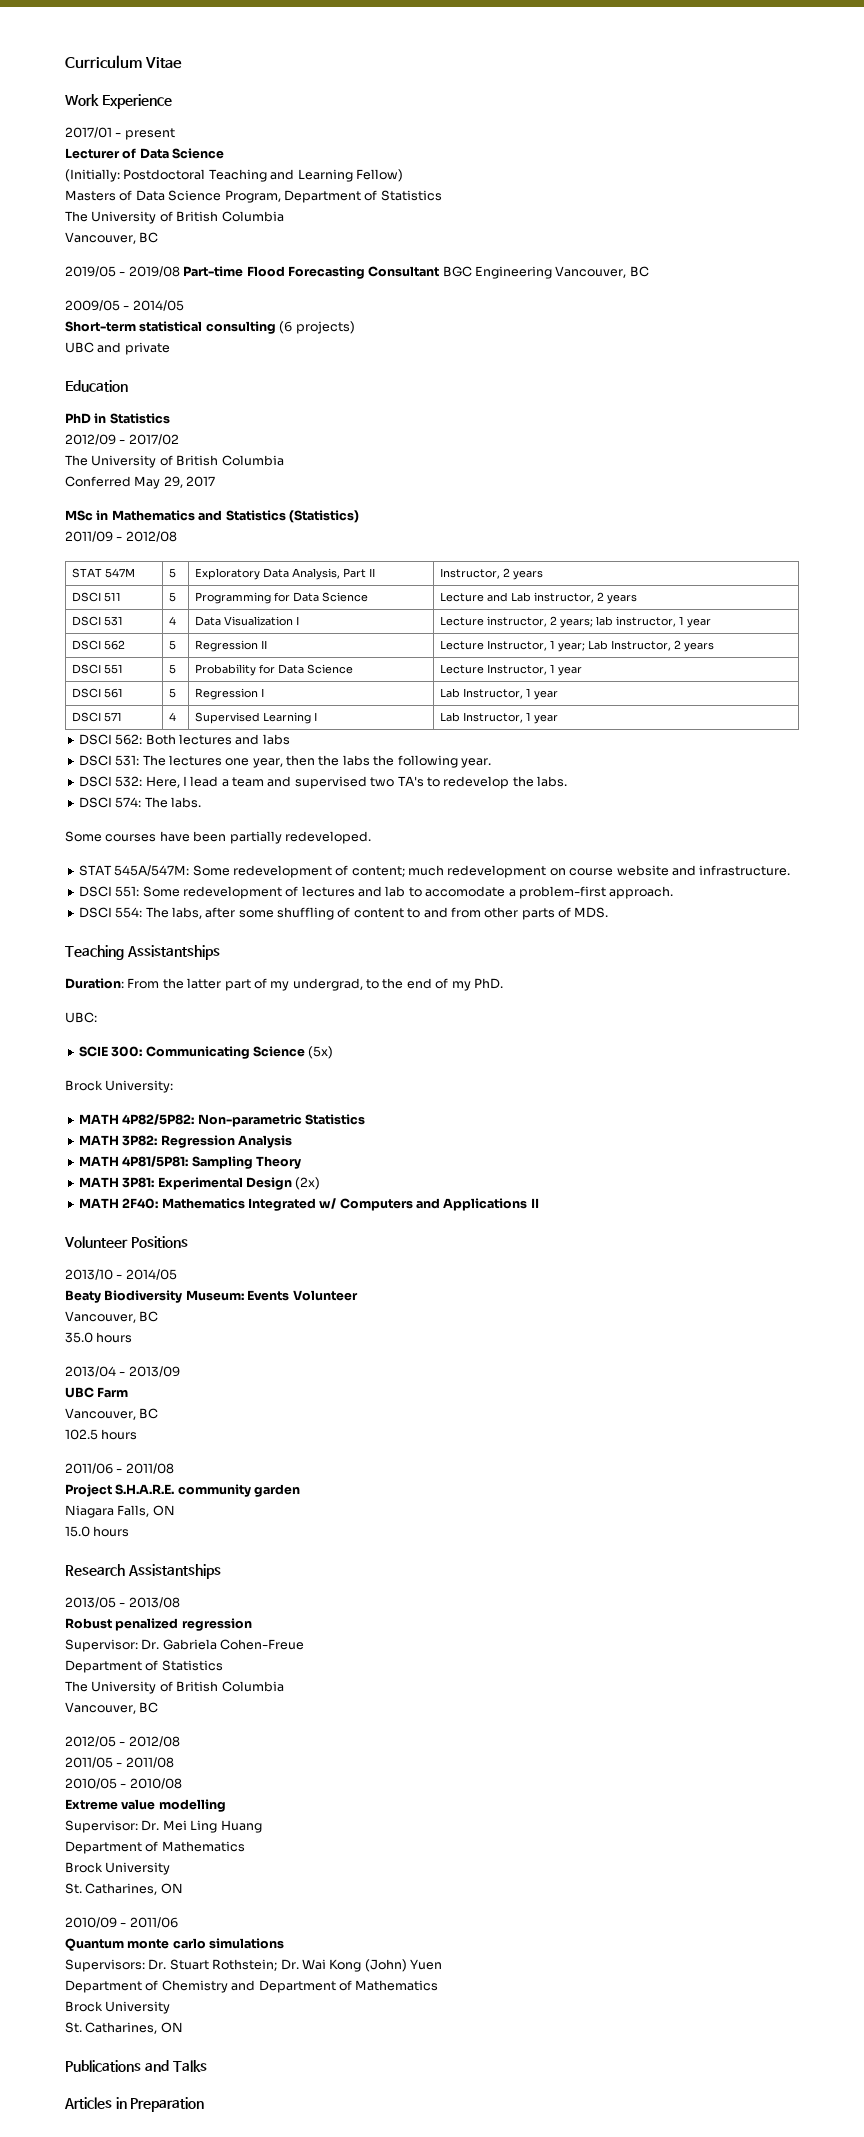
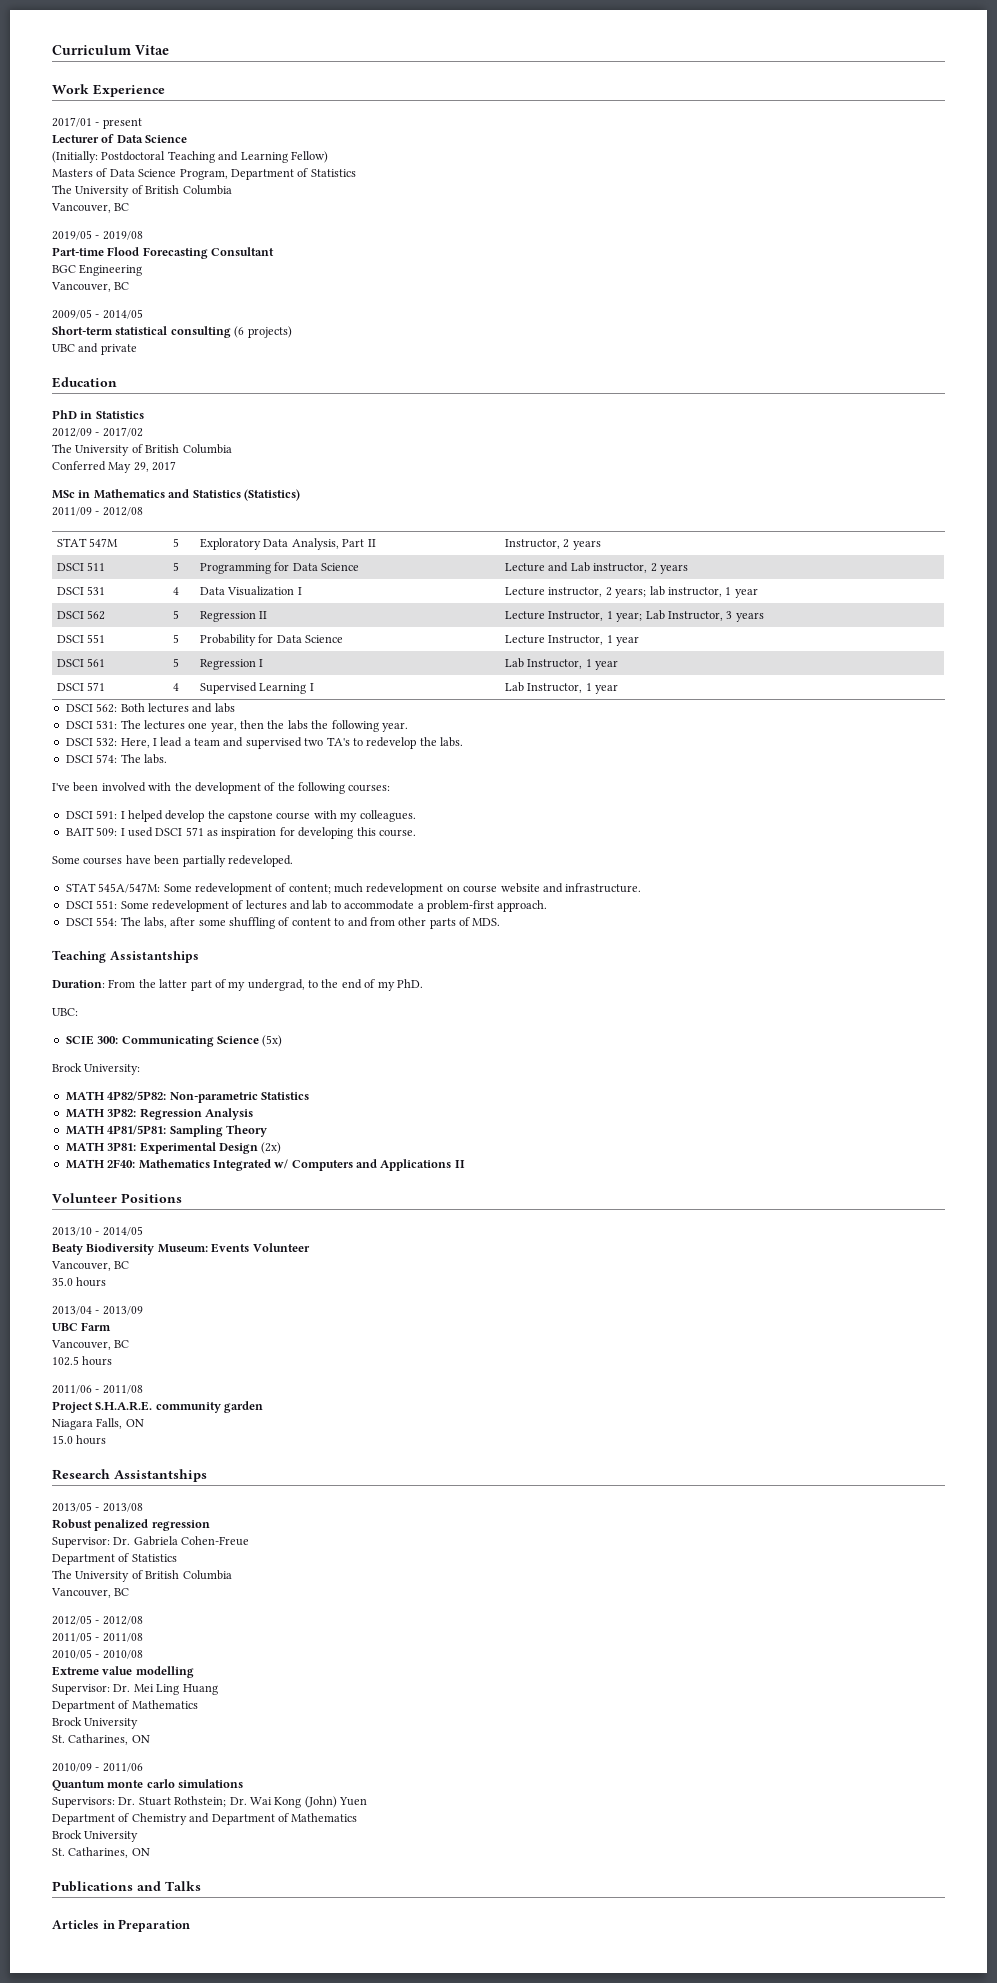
(180, 271) none -> (143, 235) //
(440, 271) none -> (275, 251) //
(552, 272) none -> (143, 270) //
[673,640,681,649] 2 -> [726,611,733,619] 3
(201, 802) none -> [52,782,391,794] [65,810,416,822] [65,827,416,839] // I've been involved with the development of the following courses: // DSCI 591: I helped develop the capstone course with my colleagues. // BAIT 509: I used DSCI 571 as inspiration for developing this course.
[425,886,506,897] accomodate -> [344,900,415,910] accommodate

